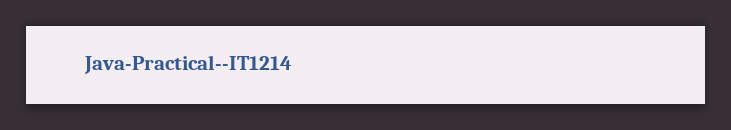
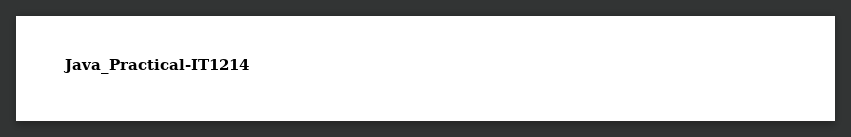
[84,55,292,74] Java-Practical--IT1214 -> [63,59,249,74] Java_Practical-IT1214

